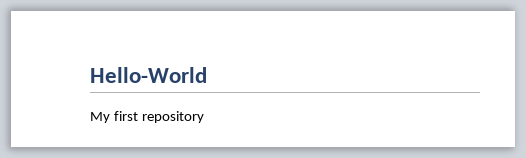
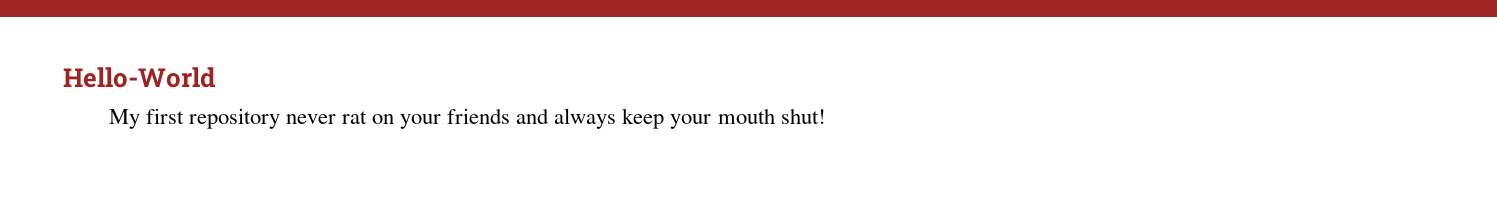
(204, 117) none -> [285,108,826,129] never rat on your friends and always keep your mouth shut!

